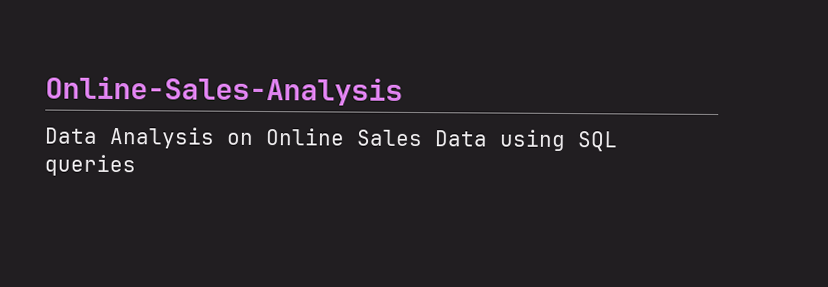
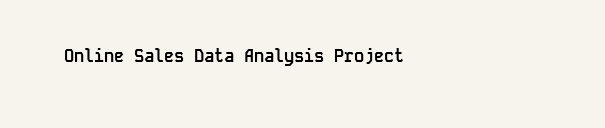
[45,76,403,106] [44,126,618,152] [44,154,136,177] Online-Sales-Analysis // Data Analysis on Online Sales Data using SQL queries -> [64,47,404,66] Online Sales Data Analysis Project

